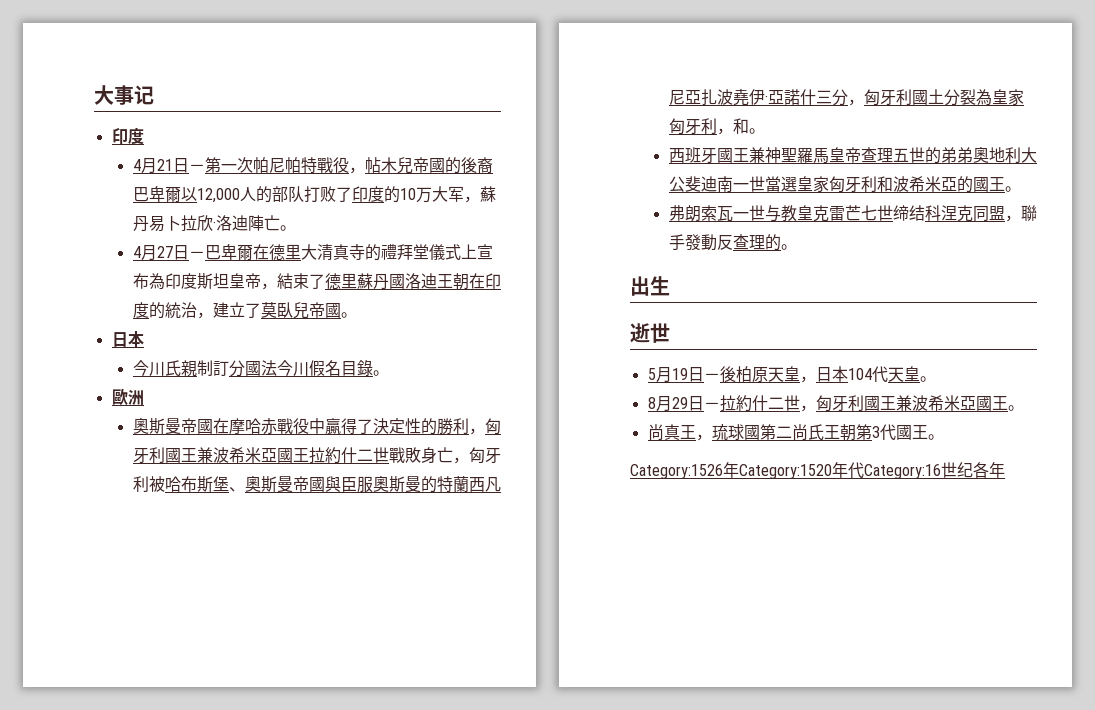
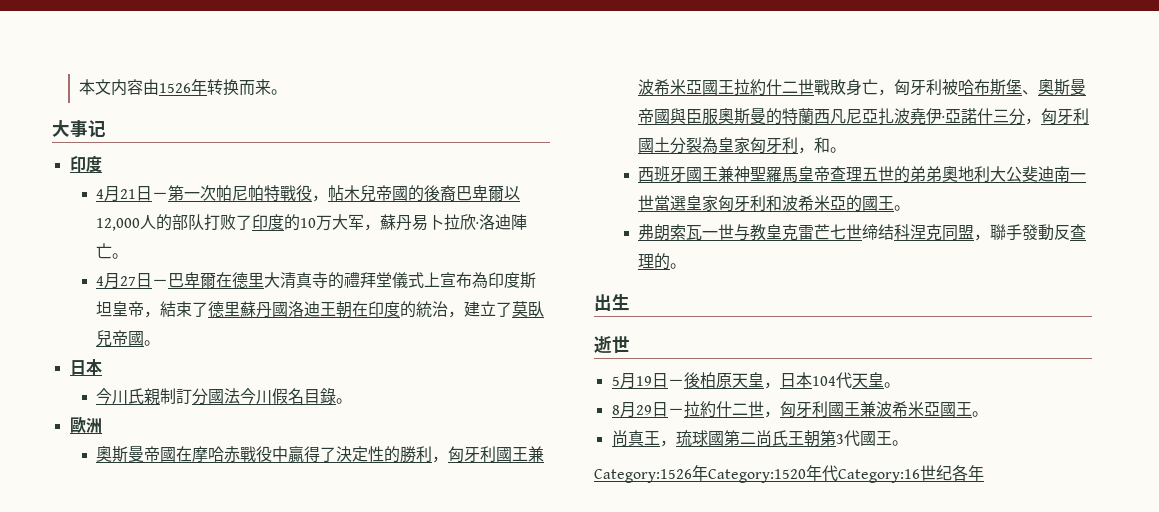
(94, 95) none -> [78,79,287,96] 本文内容由1526年转换而来。 //

